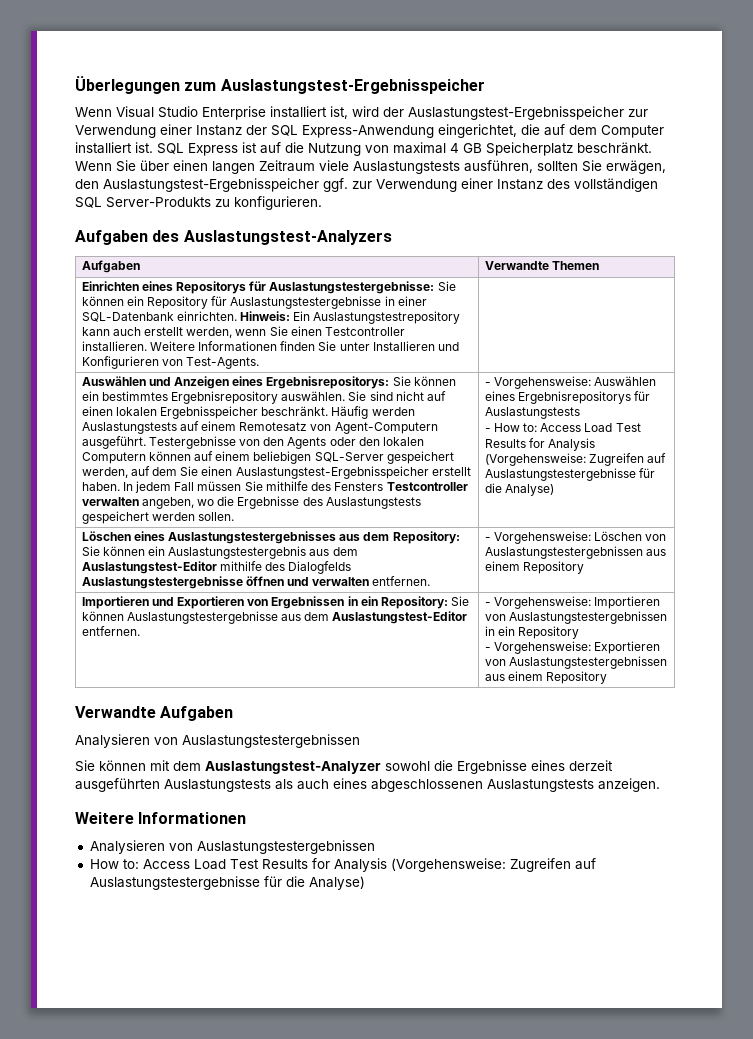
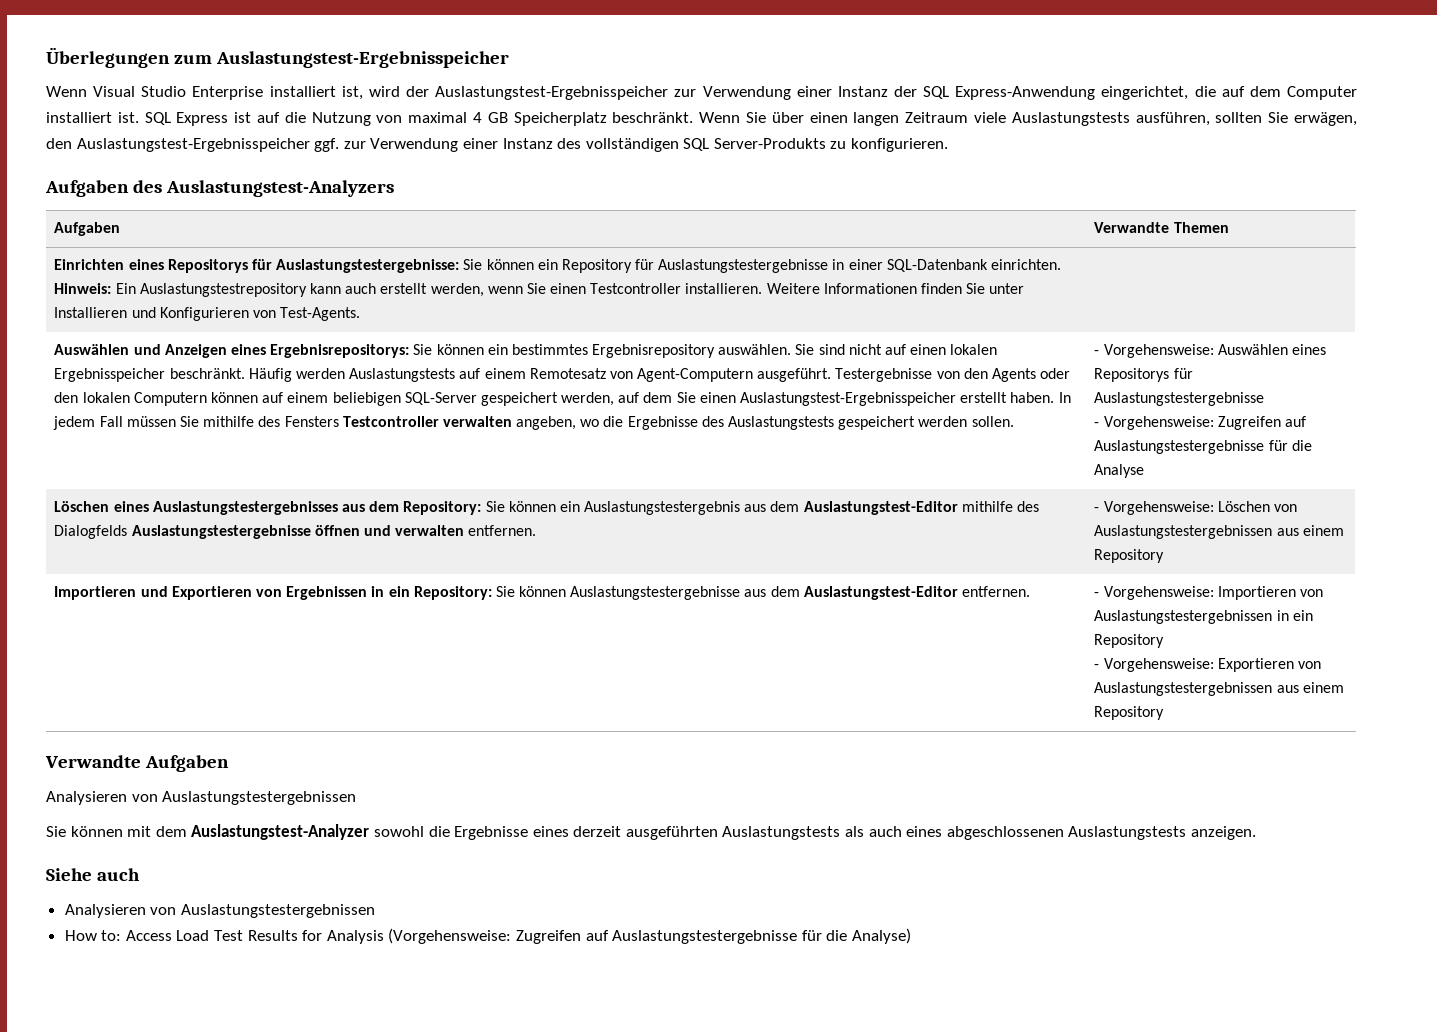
[517,391,650,404] [484,407,580,419] [484,423,641,432] [484,438,595,451] [484,453,666,466] [484,468,655,481] [484,483,554,496] Ergebnisrepositorys für Auslastungstests // - How to: Access Load Test Results for Analysis (Vorgehensweise: Zugreifen auf Auslastungstestergebnisse für die Analyse) -> [1094,368,1193,382] [1094,392,1265,406] [1094,416,1307,430] [1094,440,1312,454] [1094,464,1145,478] Repositorys für Auslastungstestergebnisse // - Vorgehensweise: Zugreifen auf Auslastungstestergebnisse für die Analyse
[75,812,247,824] Weitere Informationen -> [46,868,141,881] Siehe auch

